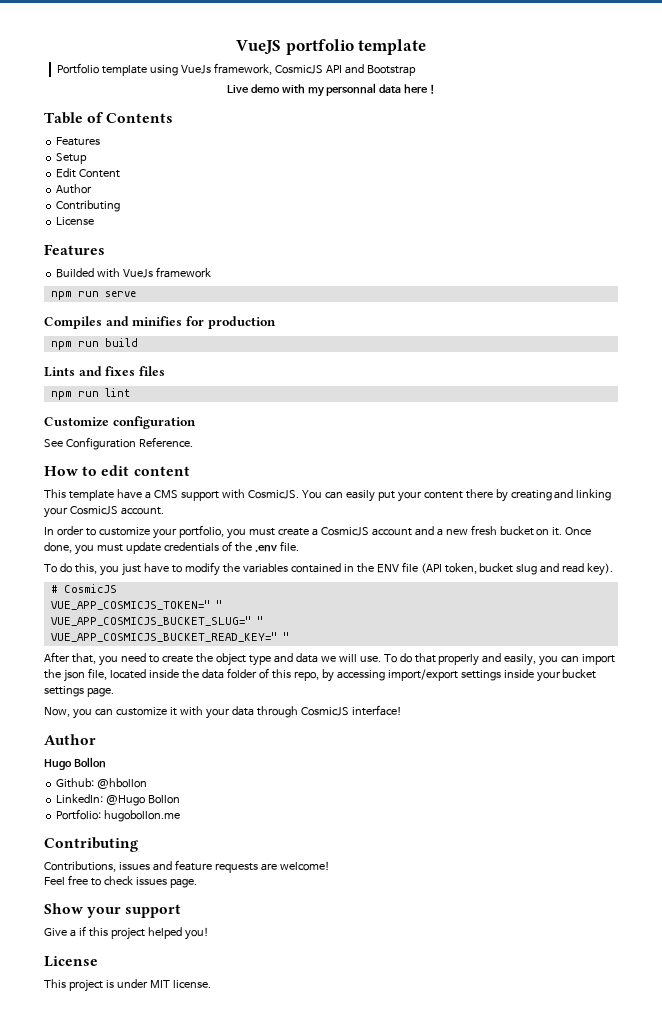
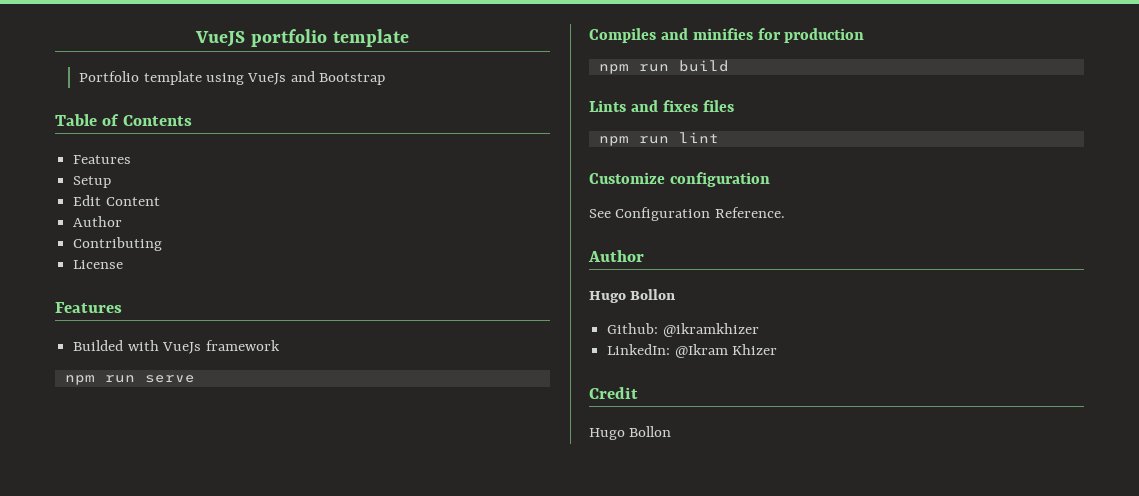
[213,63,342,75] framework, CosmicJS API -> (287, 79) none
[226,83,436,97] // Live demo with my personnal data here ! -> (386, 79) none
[44,465,190,476] [44,489,612,502] [44,506,164,518] [44,525,592,539] [44,541,299,555] [44,562,614,576] [50,584,117,593] [50,600,222,610] [50,616,263,626] [50,632,289,642] [44,652,616,666] [44,668,597,682] [44,686,114,697] [44,705,402,719] // How to edit content // This template have a CMS support with CosmicJS. You can easily put your content there by creating and linking your CosmicJS account. // In order to customize your portfolio, you must create a CosmicJS account and a new fresh bucket on it. Once done, you must update credentials of the .env file. // To do this, you just have to modify the variables contained in the ENV file (API token, bucket slug and read key). // # CosmicJS // VUE_APP_COSMICJS_TOKEN=" " // VUE_APP_COSMICJS_BUCKET_SLUG=" " // VUE_APP_COSMICJS_BUCKET_READ_KEY=" " // After that, you need to create the object type and data we will use. To do that properly and easily, you can import the json file, located inside the data folder of this repo, by accessing import/export settings inside your bucket settings page. // Now, you can customize it with your data through CosmicJS interface! -> (785, 212) none
[97,778,148,789] @hbollon -> [662,323,759,337] @ikramkhizer
[106,795,181,806] [56,809,181,822] [44,837,138,852] [44,860,330,873] [44,875,197,888] [44,903,182,918] [44,926,209,940] [44,956,98,967] [44,979,211,992] @Hugo Bollon // Portfolio: hugobollon.me // Contributing // Contributions, issues and feature requests are welcome! // Feel free to check issues page. // Show your support // Give a if this project helped you! // License // This project is under MIT license. -> [674,344,778,358] [589,387,638,399] [589,426,672,440] @Ikram Khizer // Credit // Hugo Bollon

